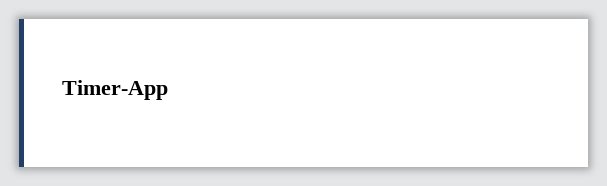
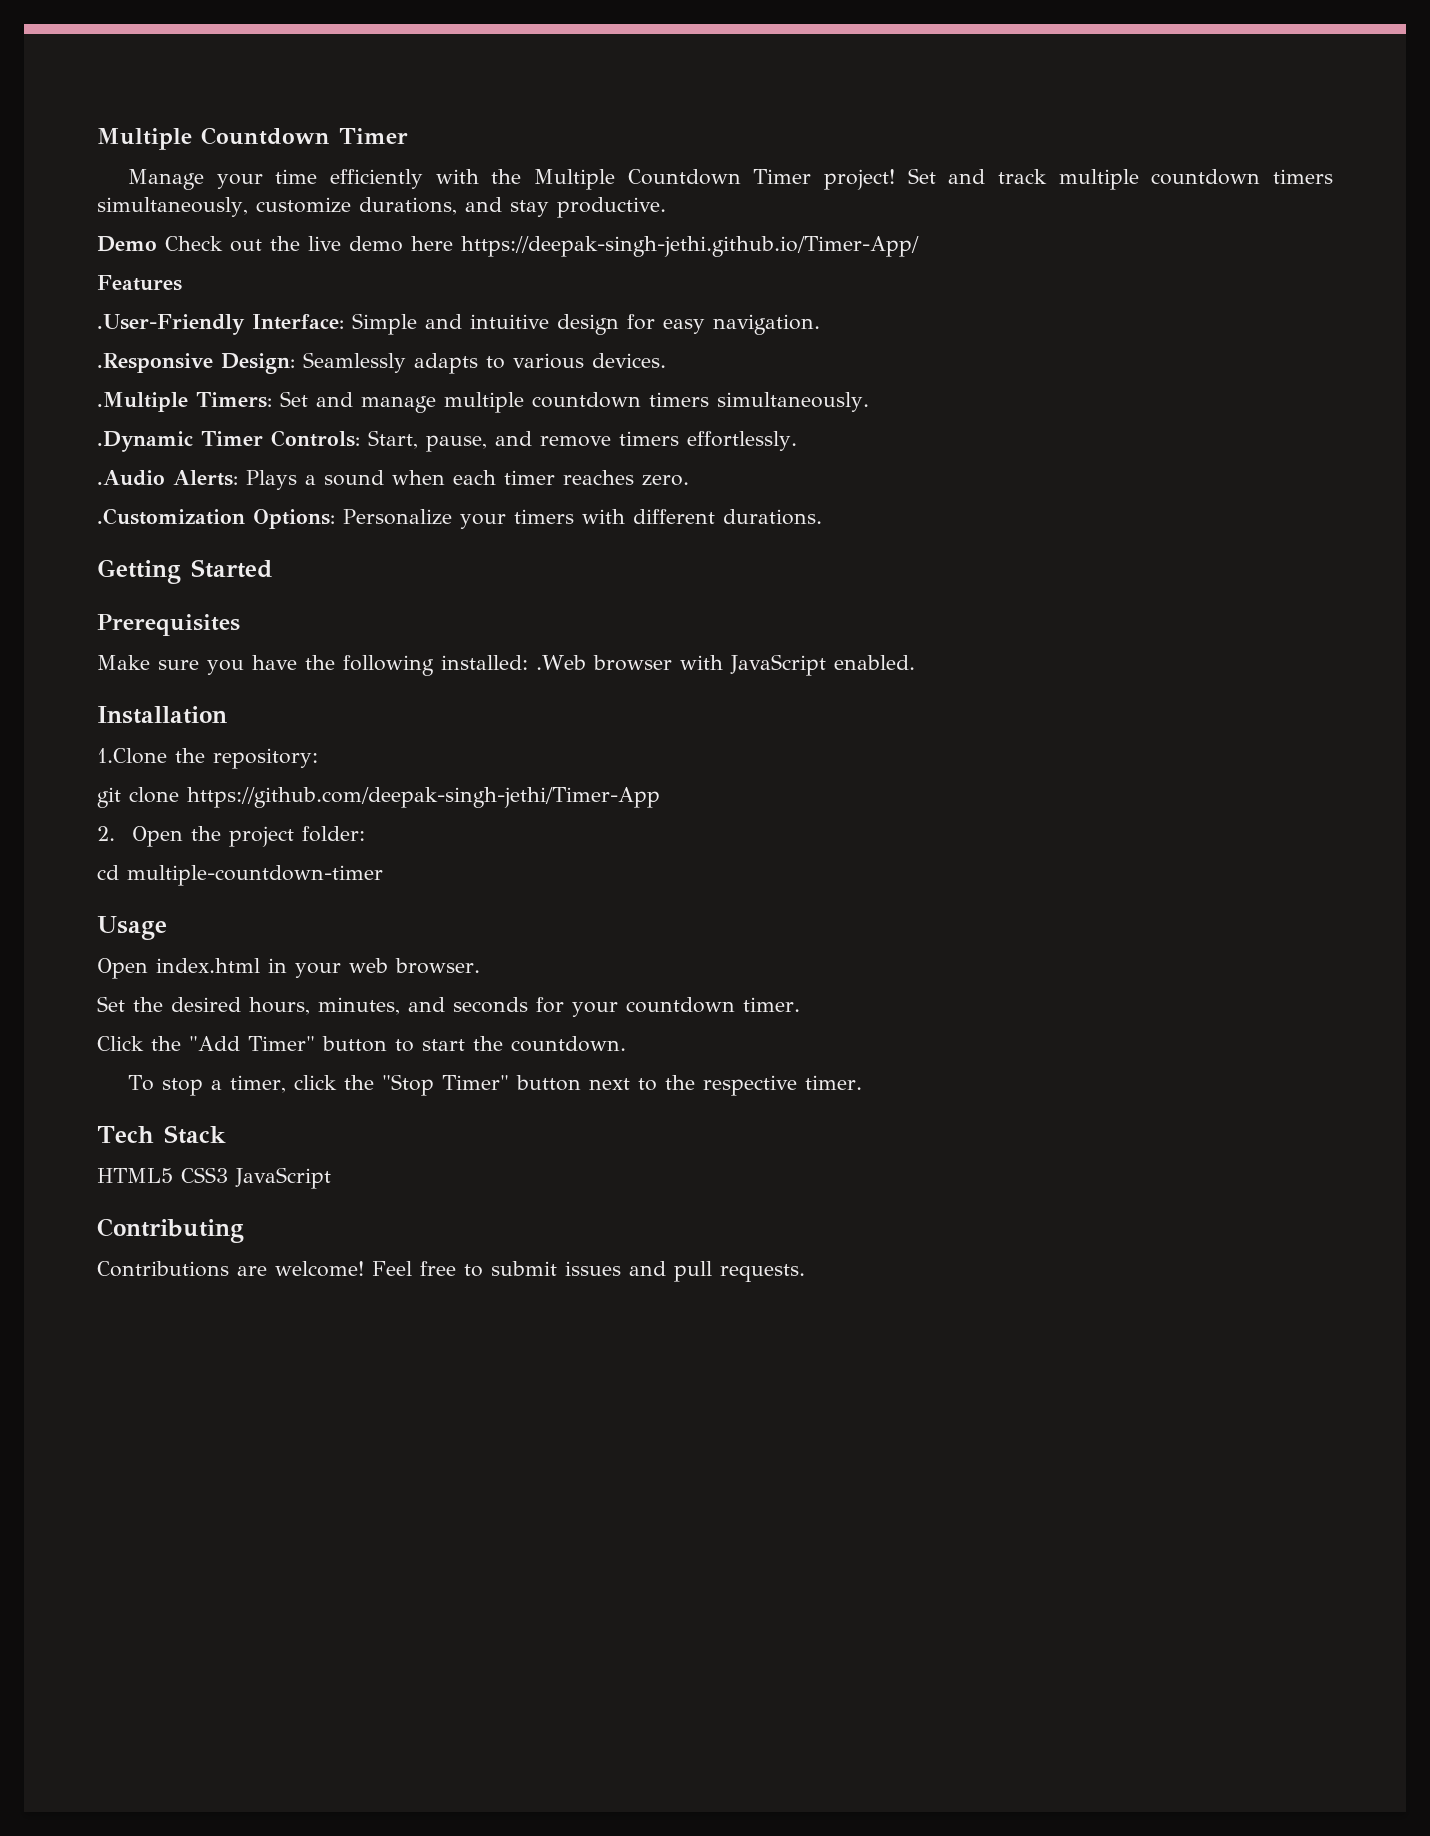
[62,80,168,100] Timer-App -> [97,127,408,150] [128,168,1333,190] [97,197,666,218] [97,236,919,257] [97,275,182,291] [97,313,820,335] [97,352,666,374] [97,391,869,413] [97,430,797,452] [97,470,689,490] [97,508,822,529] [97,559,273,584] [97,614,240,636] [97,654,915,676] [97,706,227,724] [97,748,318,769] [97,787,660,808] [97,826,365,847] [97,865,383,886] [97,916,167,940] [97,958,480,979] [97,996,800,1017] [97,1036,626,1052] [128,1074,863,1096] [97,1125,226,1144] [97,1167,331,1189] [97,1218,244,1243] [97,1261,805,1282] Multiple Countdown Timer // Manage your time efficiently with the Multiple Countdown Timer project! Set and track multiple countdown timers simultaneously, customize durations, and stay productive. // Demo Check out the live demo here https://deepak-singh-jethi.github.io/Timer-App/ // Features // .User-Friendly Interface: Simple and intuitive design for easy navigation. // .Responsive Design: Seamlessly adapts to various devices. // .Multiple Timers: Set and manage multiple countdown timers simultaneously. // .Dynamic Timer Controls: Start, pause, and remove timers effortlessly. // .Audio Alerts: Plays a sound when each timer reaches zero. // .Customization Options: Personalize your timers with different durations. // Getting Started // Prerequisites // Make sure you have the following installed: .Web browser with JavaScript enabled. // Installation // 1.Clone the repository: // git clone https://github.com/deepak-singh-jethi/Timer-App // 2. Open the project folder: // cd multiple-countdown-timer // Usage // Open index.html in your web browser. // Set the desired hours, minutes, and seconds for your countdown timer. // Click the "Add Timer" button to start the countdown. // To stop a timer, click the "Stop Timer" button next to the respective timer. // Tech Stack // HTML5 CSS3 JavaScript // Contributing // Contributions are welcome! Feel free to submit issues and pull requests.

